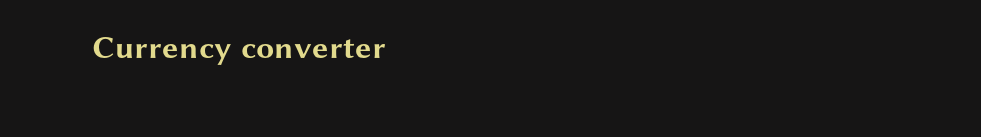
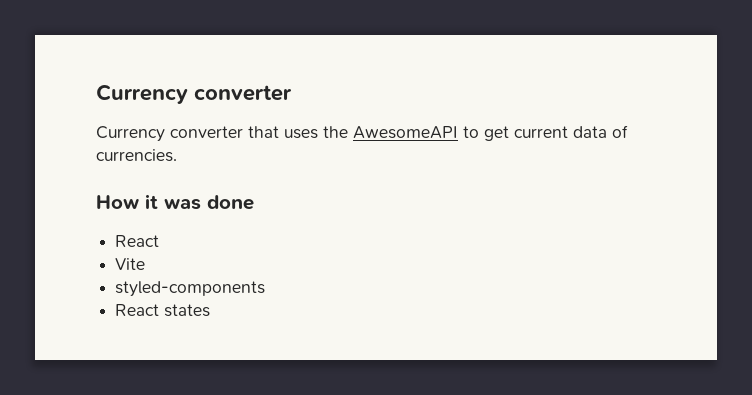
[92,37,386,65] Currency converter -> [96,84,292,104] [96,125,628,142] [96,149,177,162] [96,194,254,210] [115,235,160,247] [115,258,146,270] [115,281,266,297] [115,304,211,317] Currency converter // Currency converter that uses the AwesomeAPI to get current data of currencies. // How it was done // React // Vite // styled-components // React states

